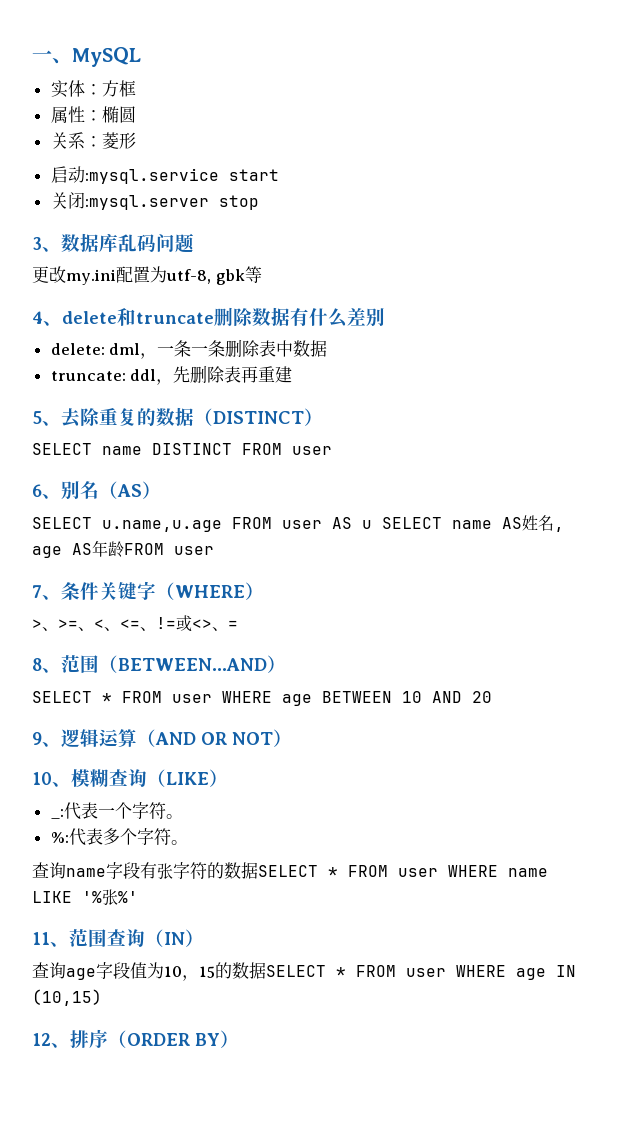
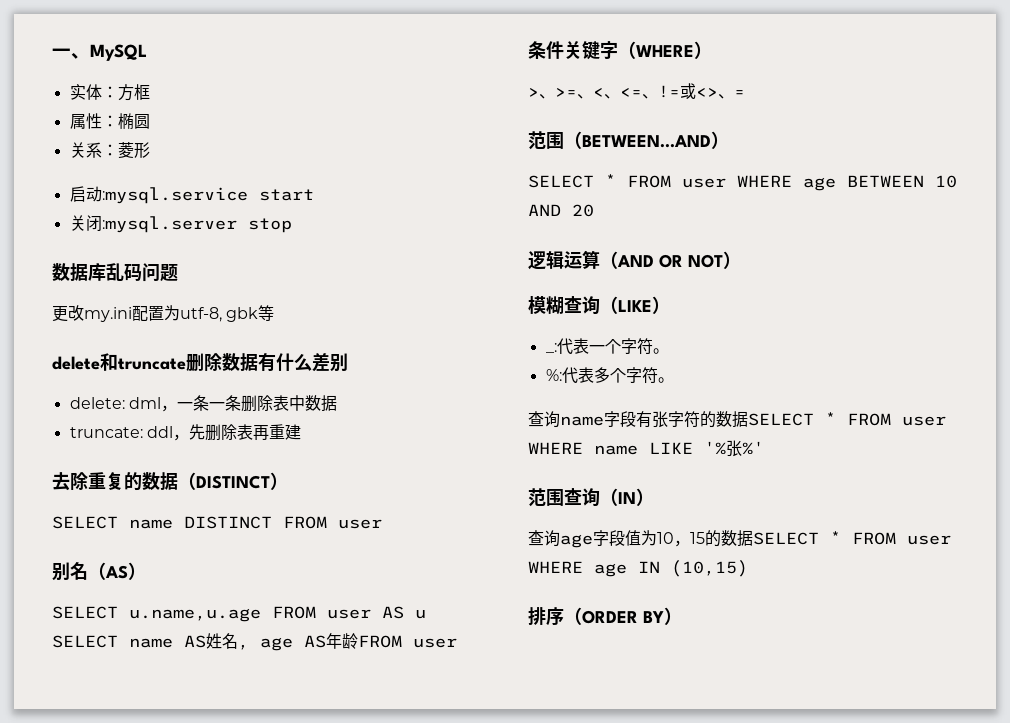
[32,237,61,252] 3、 -> (292, 225) none
[32,311,62,326] 4、 -> (275, 313) none
[32,411,61,426] 5、 -> (301, 432) none
[32,484,61,499] 6、 -> (382, 524) none
[32,585,61,600] 7、 -> (457, 643) none
[32,658,61,673] 8、 -> (745, 93) none
[32,732,61,747] 9、 -> (594, 210) none
[32,772,71,787] 10、 -> (741, 260) none
[32,932,69,947] 11、 -> (764, 448) none
[32,1033,70,1048] 12、 -> (748, 568) none

